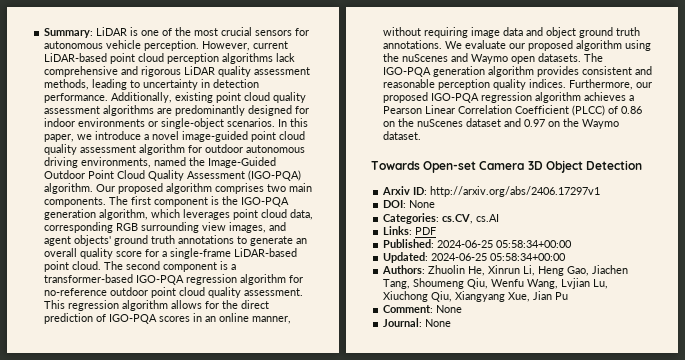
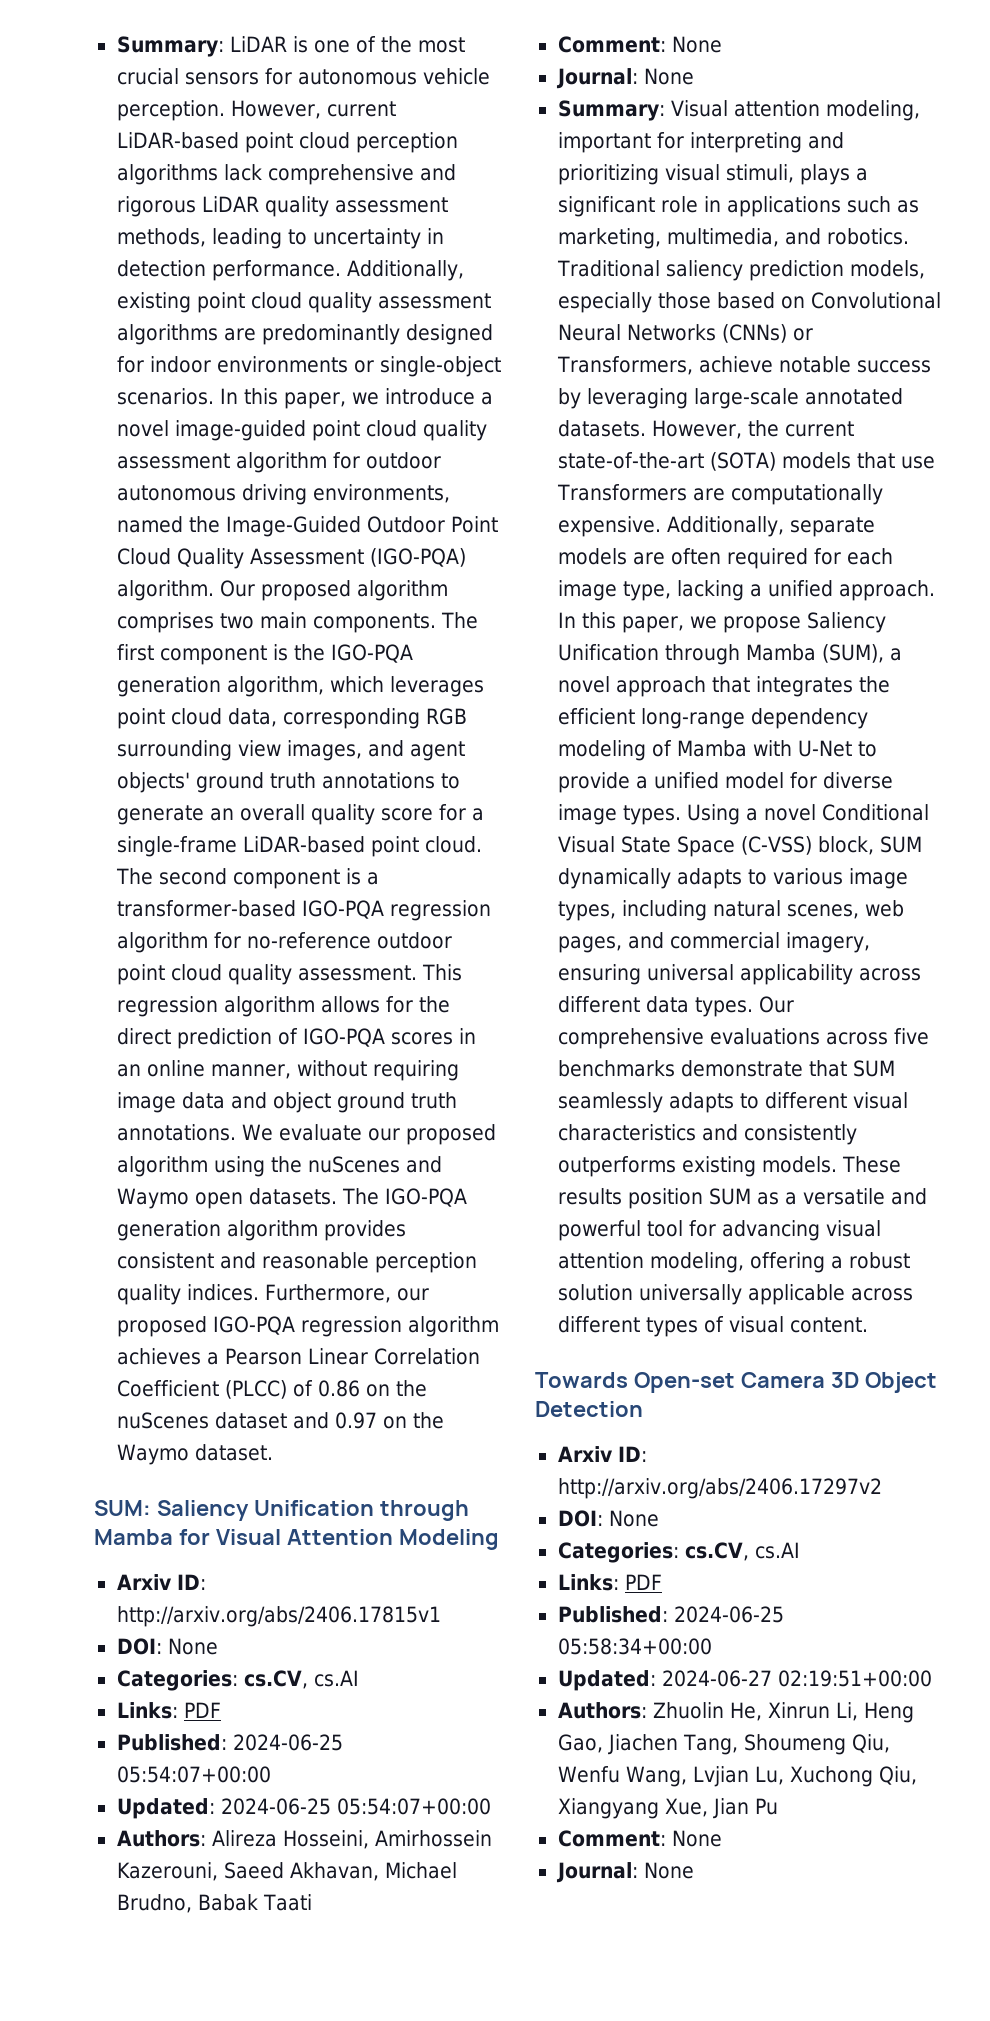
(422, 135) none -> [94,1500,469,1521] [94,1529,499,1550] [116,1574,206,1590] [116,1606,441,1627] [116,1638,218,1655] [116,1670,359,1691] [116,1702,221,1719] [116,1734,343,1751] [116,1766,271,1783] [116,1798,491,1819] [116,1830,492,1849] [116,1862,457,1881] [116,1894,312,1913] [557,36,722,53] [555,68,694,89] [557,100,920,121] [557,132,844,153] [557,164,868,185] [557,196,919,217] [557,228,909,249] [556,260,925,281] [557,292,941,313] [557,324,813,343] [556,356,931,375] [557,388,903,409] [557,420,854,439] [557,452,935,471] [556,484,883,505] [557,516,875,537] [557,548,893,569] [557,580,935,601] [557,612,886,633] [557,644,902,665] [557,676,890,697] [557,708,868,729] [557,740,877,761] [557,772,893,793] [557,804,929,825] [557,836,922,857] [557,868,908,889] [557,900,904,921] [557,932,870,953] [557,964,921,985] [557,996,794,1017] [557,1028,929,1049] [557,1060,895,1077] [557,1092,908,1113] [557,1124,857,1145] [557,1156,901,1177] [557,1188,927,1209] [557,1220,881,1241] [557,1252,910,1273] [557,1284,913,1305] [557,1316,868,1337] // SUM: Saliency Unification through Mamba for Visual Attention Modeling // Arxiv ID: http://arxiv.org/abs/2406.17815v1 // DOI: None // Categories: cs.CV, cs.AI // Links: PDF // Published: 2024-06-25 05:54:07+00:00 // Updated: 2024-06-25 05:54:07+00:00 // Authors: Alireza Hosseini, Amirhossein Kazerouni, Saeed Akhavan, Michael Brudno, Babak Taati // Comment: None // Journal: None // Summary: Visual attention modeling, important for interpreting and prioritizing visual stimuli, plays a significant role in applications such as marketing, multimedia, and robotics. Traditional saliency prediction models, especially those based on Convolutional Neural Networks (CNNs) or Transformers, achieve notable success by leveraging large-scale annotated datasets. However, the current state-of-the-art (SOTA) models that use Transformers are computationally expensive. Additionally, separate models are often required for each image type, lacking a unified approach. In this paper, we propose Saliency Unification through Mamba (SUM), a novel approach that integrates the efficient long-range dependency modeling of Mamba with U-Net to provide a unified model for diverse image types. Using a novel Conditional Visual State Space (C-VSS) block, SUM dynamically adapts to various image types, including natural scenes, web pages, and commercial imagery, ensuring universal applicability across different data types. Our comprehensive evaluations across five benchmarks demonstrate that SUM seamlessly adapts to different visual characteristics and consistently outperforms existing models. These results position SUM as a versatile and powerful tool for advancing visual attention modeling, offering a robust solution universally applicable across different types of visual content.
[430,186,601,197] http://arxiv.org/abs/2406.17297v1 -> [557,1478,882,1499] http://arxiv.org/abs/2406.17297v2
[431,253,567,261] 2024-06-25 05:58:34+00:00 -> [661,1670,932,1687] 2024-06-27 02:19:51+00:00
[383,291,429,302] Xiuchong -> [789,1766,873,1787] Xuchong

